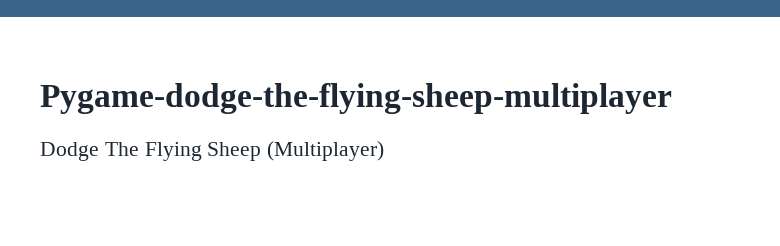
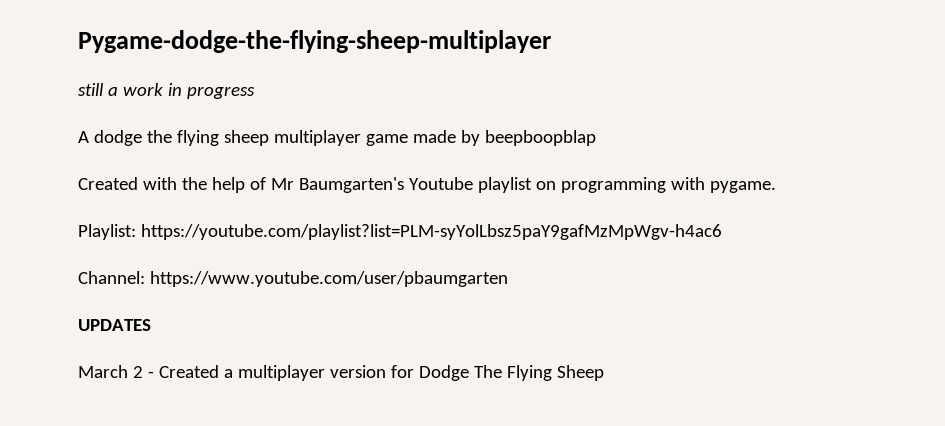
(672, 98) none -> [78,83,255,99] [78,130,596,146] [78,177,776,193] [78,224,722,240] [78,271,508,287] [78,319,151,331] [78,365,414,381] still a work in progress // A dodge the flying sheep multiplayer game made by beepboopblap // Created with the help of Mr Baumgarten's Youtube playlist on programming with pygame. // Playlist: https://youtube.com/playlist?list=PLM-syYolLbsz5paY9gafMzMpWgv-h4ac6 // Channel: https://www.youtube.com/user/pbaumgarten // UPDATES // March 2 - Created a multiplayer version for
[267,141,385,161] (Multiplayer) -> (604, 373) none

